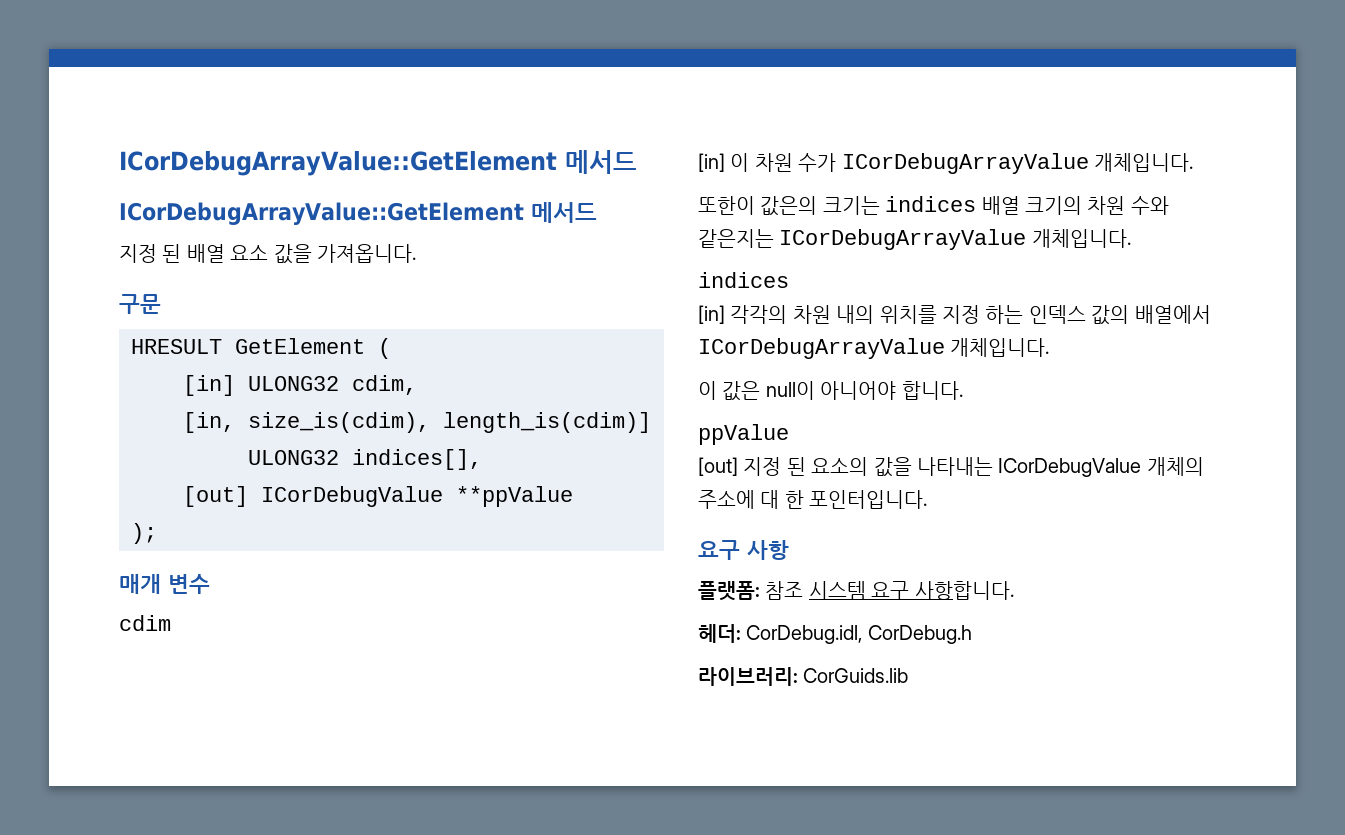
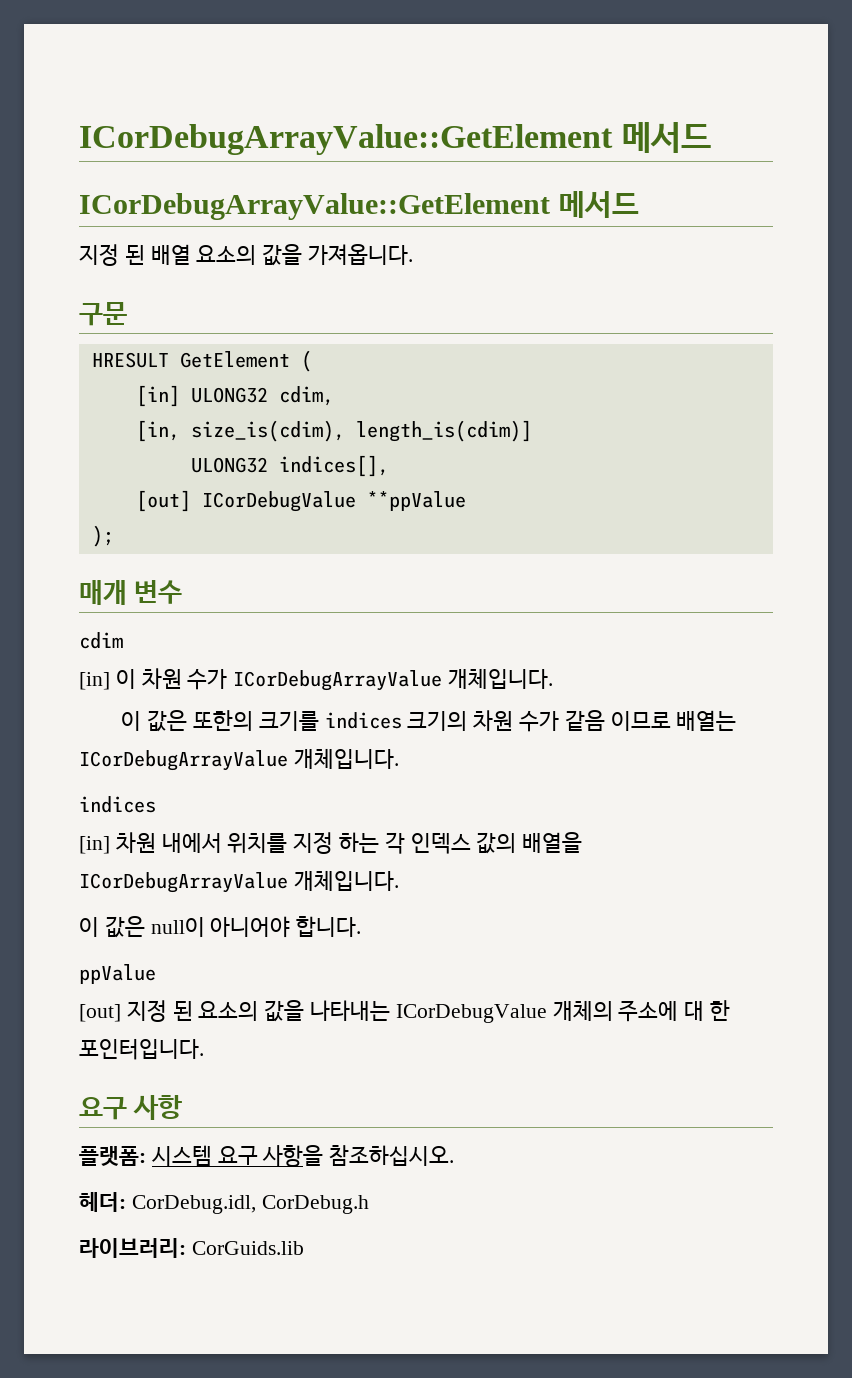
[230,245,269,260] 요소 -> [196,245,257,265] 요소의
[698,196,1169,216] [698,229,774,248] 또한이 값은의 크기는 indices 배열 크기의 차원 수와 같은지는 -> [121,710,737,732] 이 값은 또한의 크기를 indices 크기의 차원 수가 같음 이므로 배열는
[730,305,875,324] 각각의 차원 내의 -> [115,832,222,853] 차원 내에서
(1024, 314) none -> [384,832,405,854] 각
[1134,305,1211,324] 배열에서 -> [522,832,583,853] 배열을
[765,581,804,600] 참조 -> (146, 1156) none
[914,581,1014,600] 사항합니다. -> [262,1145,455,1167] 사항을 참조하십시오.

